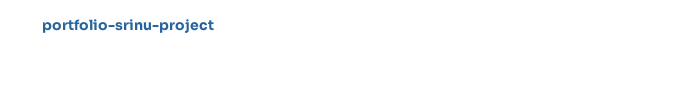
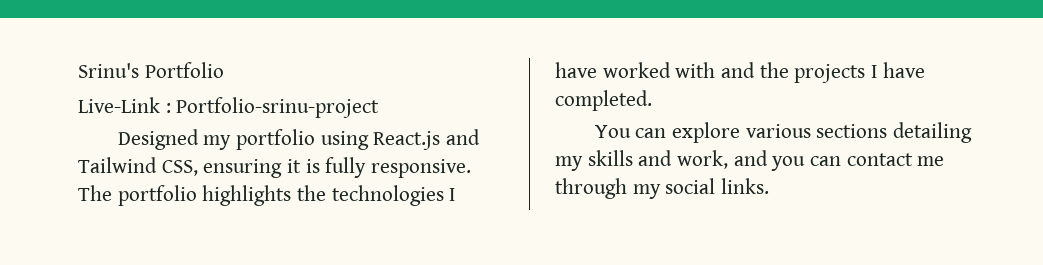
[42,19,214,33] portfolio-srinu-project -> [78,62,224,78] [78,97,380,118] [117,129,480,150] [78,157,472,178] [78,185,456,206] [555,62,925,83] [555,90,652,111] [594,122,972,143] [555,150,945,171] [555,178,770,199] Srinu's Portfolio // Live-Link : Portfolio-srinu-project // Designed my portfolio using React.js and Tailwind CSS, ensuring it is fully responsive. The portfolio highlights the technologies I have worked with and the projects I have completed. // You can explore various sections detailing my skills and work, and you can contact me through my social links.

